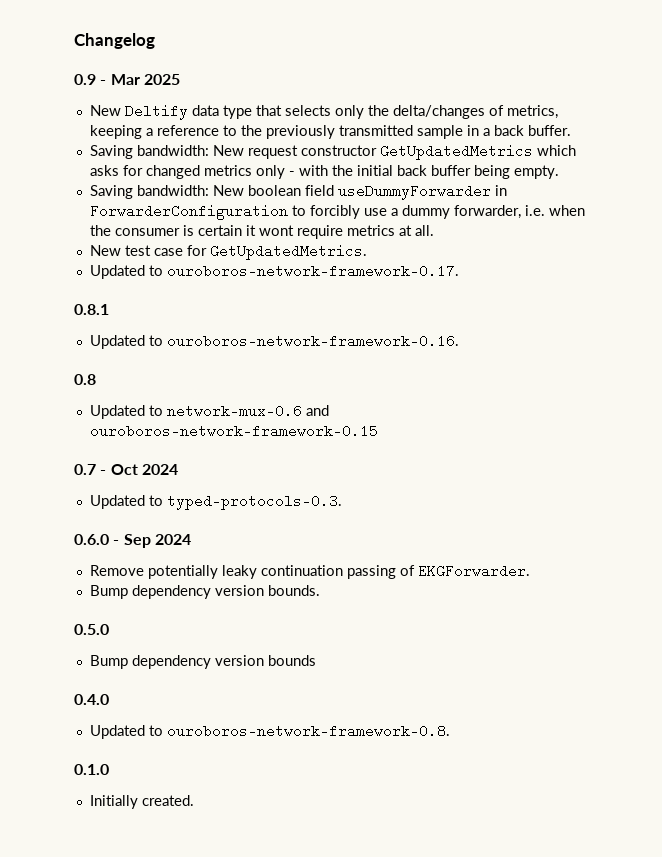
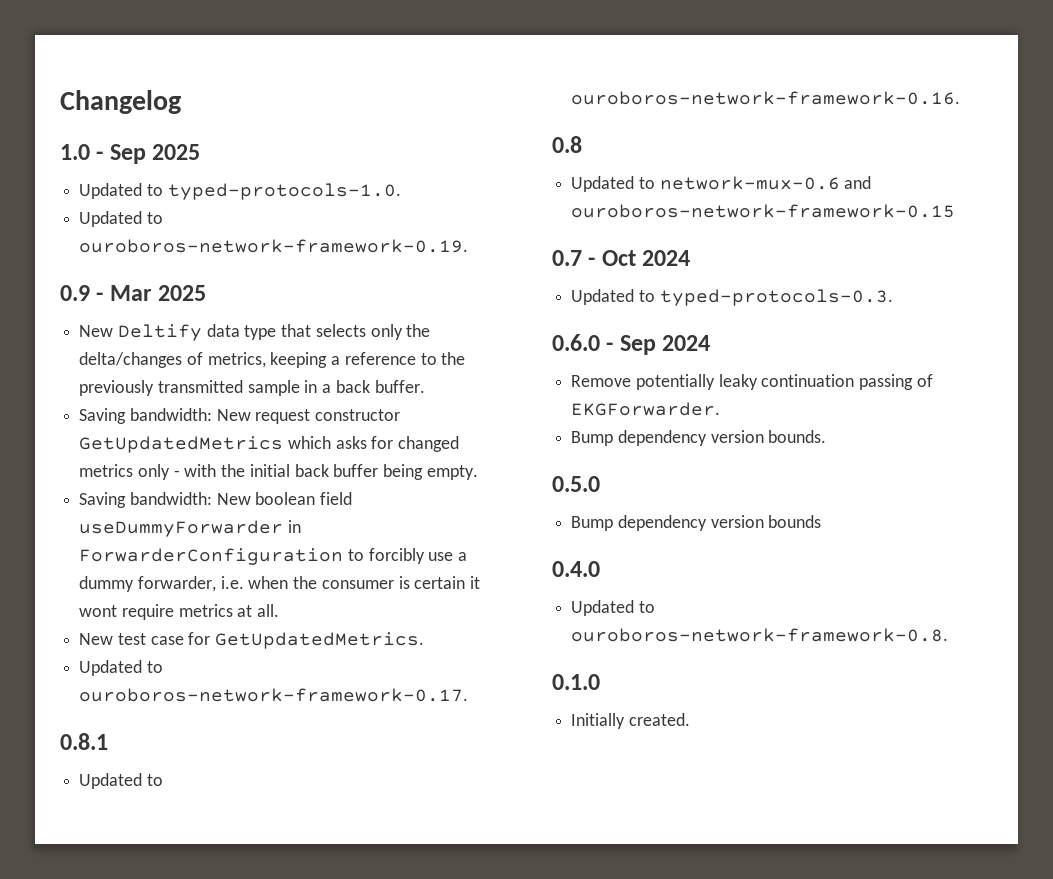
(155, 41) none -> [60,144,201,164] [79,183,401,200] [79,211,163,227] [79,239,469,253] // 1.0 - Sep 2025 // Updated to typed-protocols-1.0. // Updated to ouroboros-network-framework-0.19.

